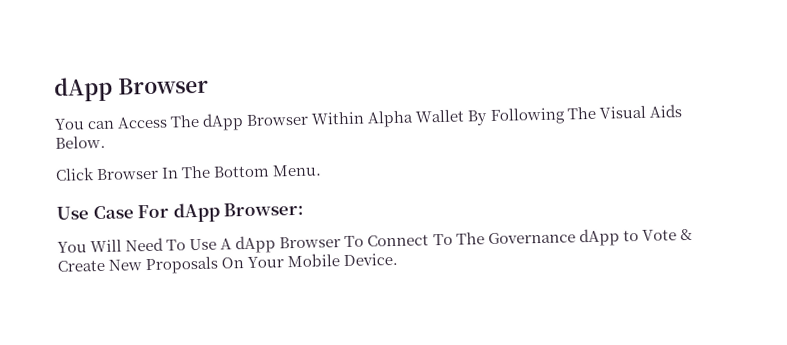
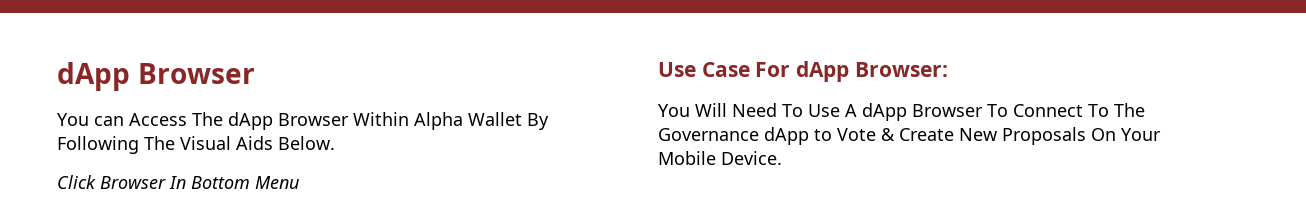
[181,164,323,179] The Bottom Menu. -> [191,176,299,189] Bottom Menu

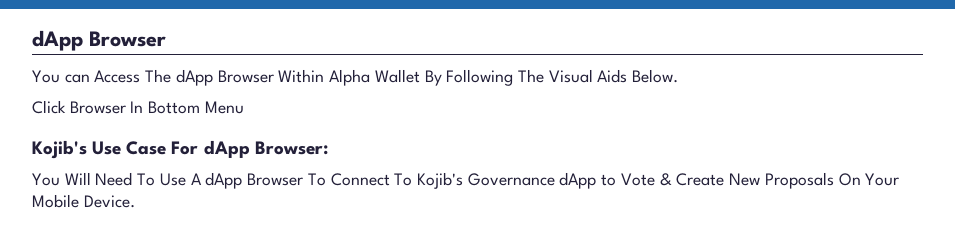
(299, 182) none -> [32,140,87,159] Kojib's
[1114,103,1145,117] The -> [416,172,463,189] Kojib's

